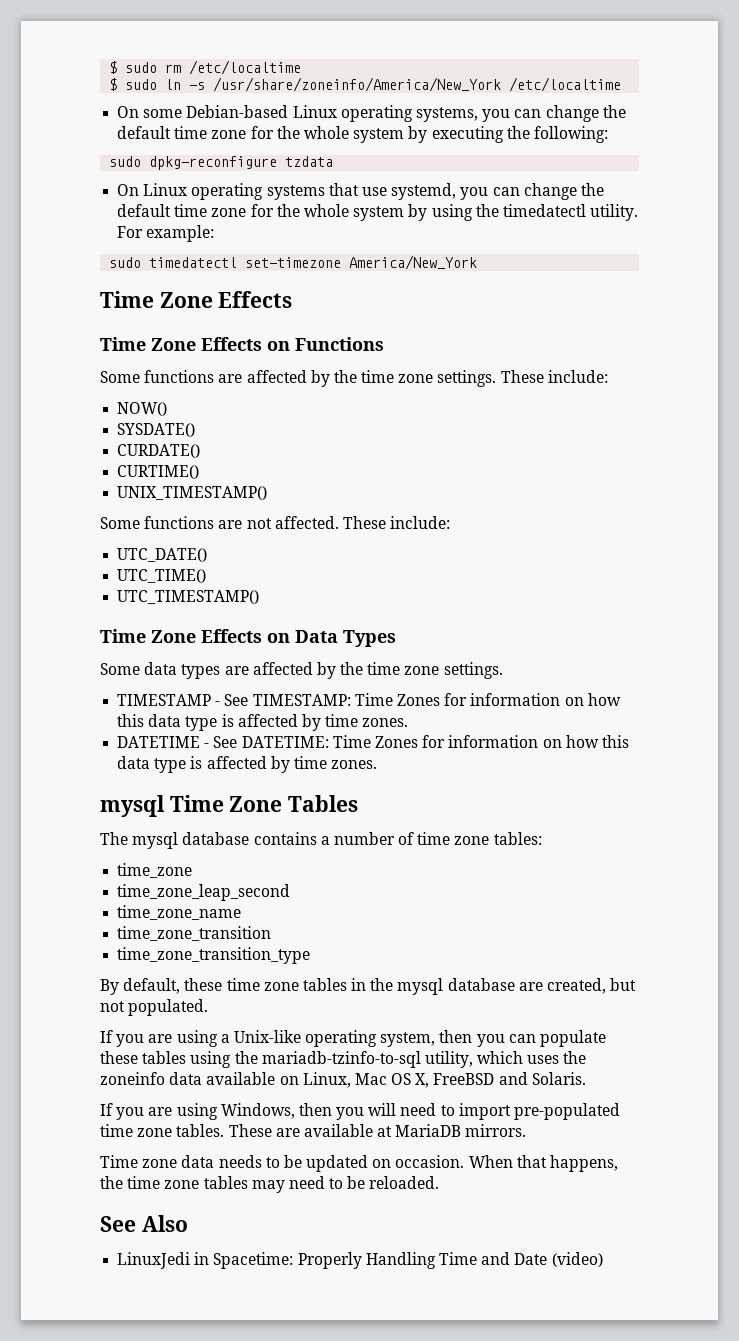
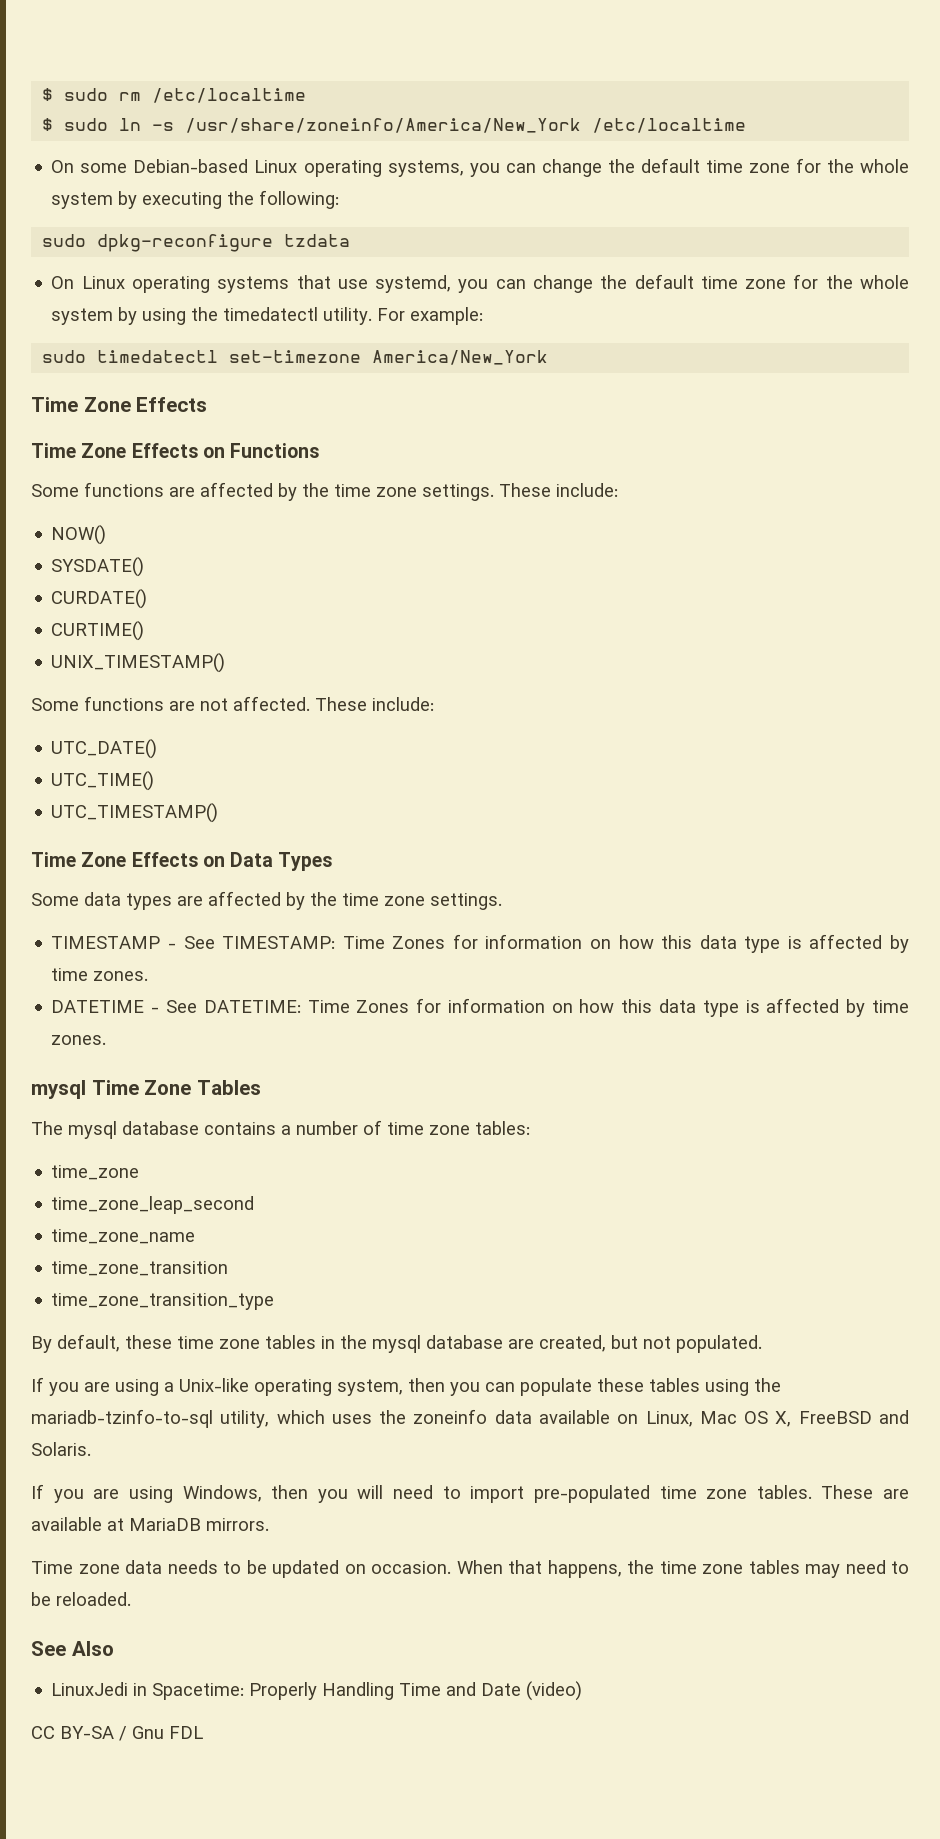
(603, 1259) none -> [31,1726,203,1741] // CC BY-SA / Gnu FDL

